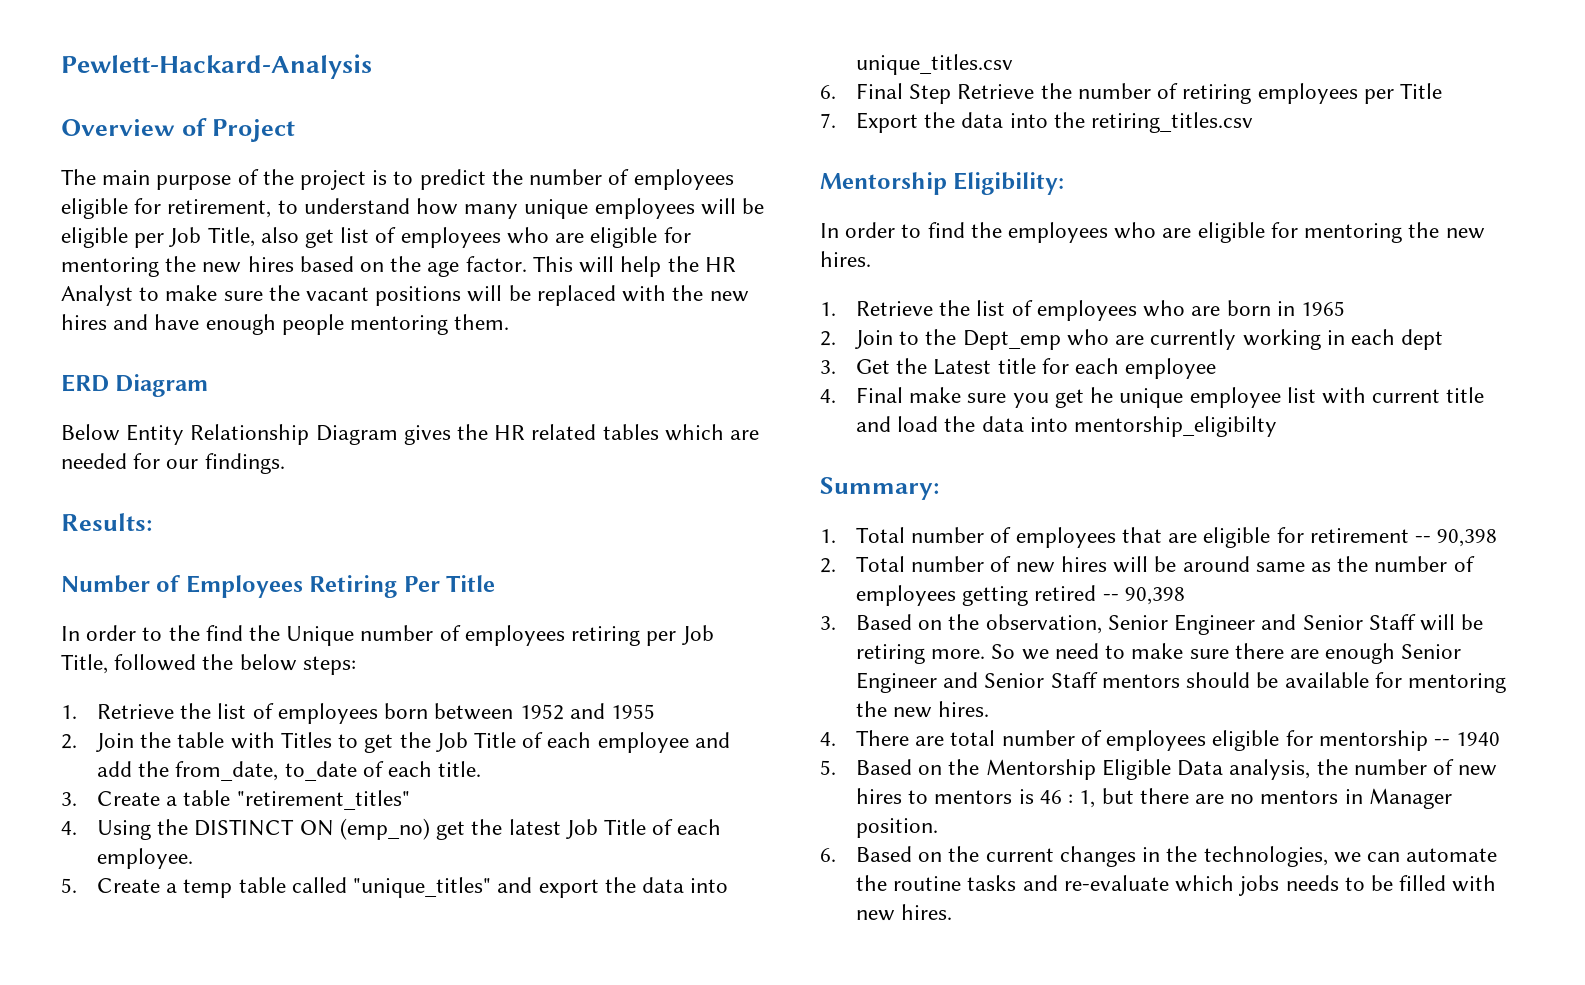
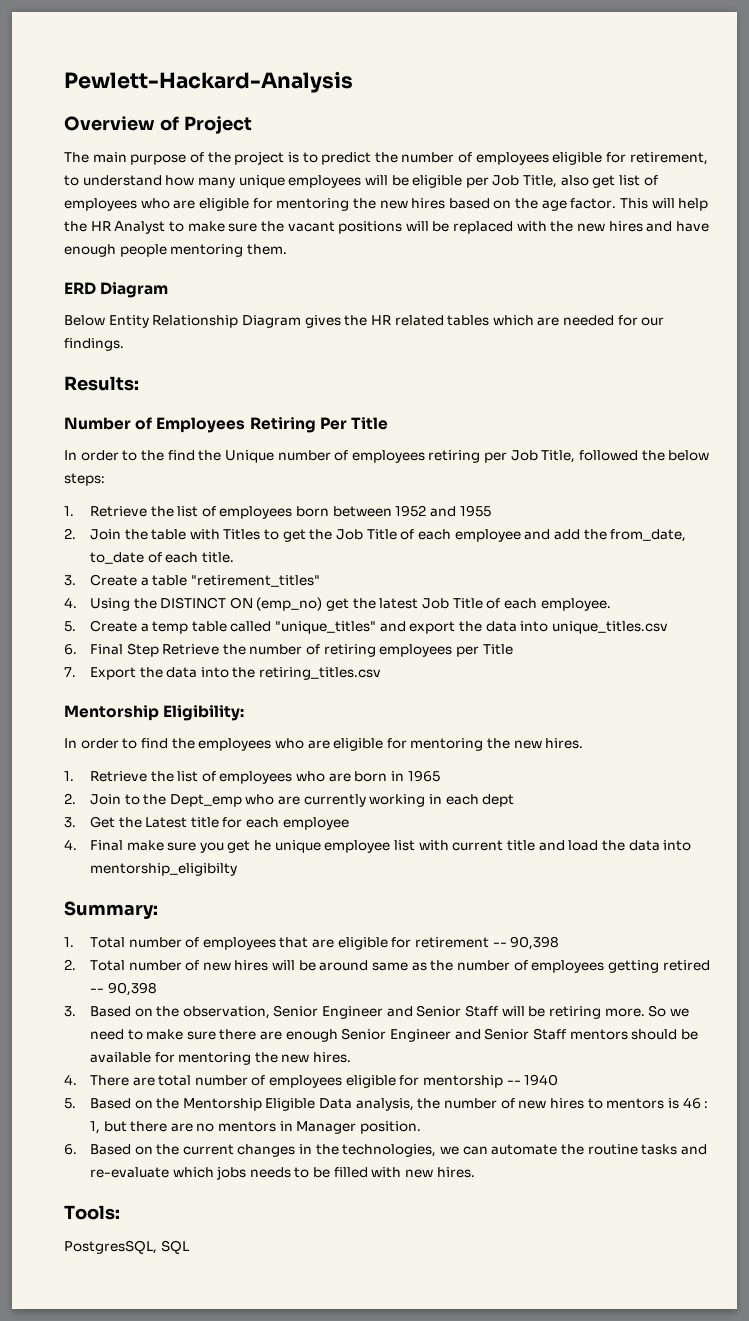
(953, 912) none -> [64,1205,120,1220] [64,1240,189,1254] // Tools: // PostgresSQL, SQL

